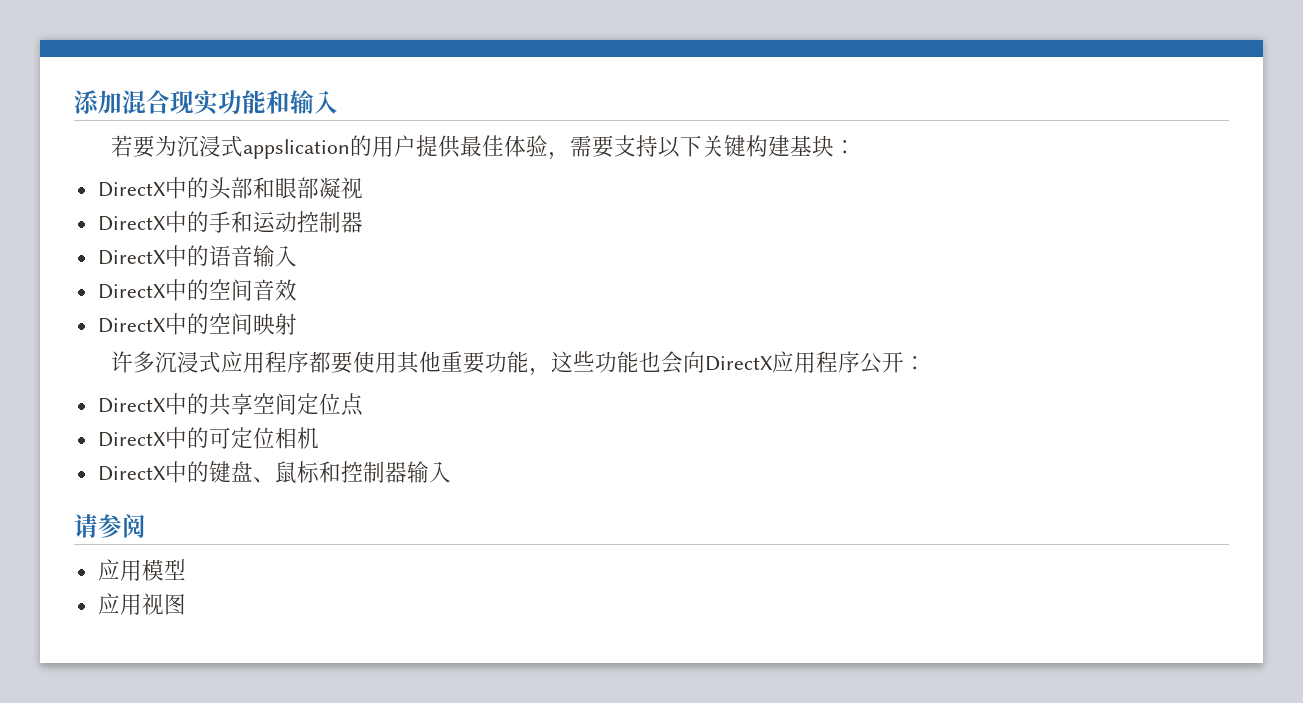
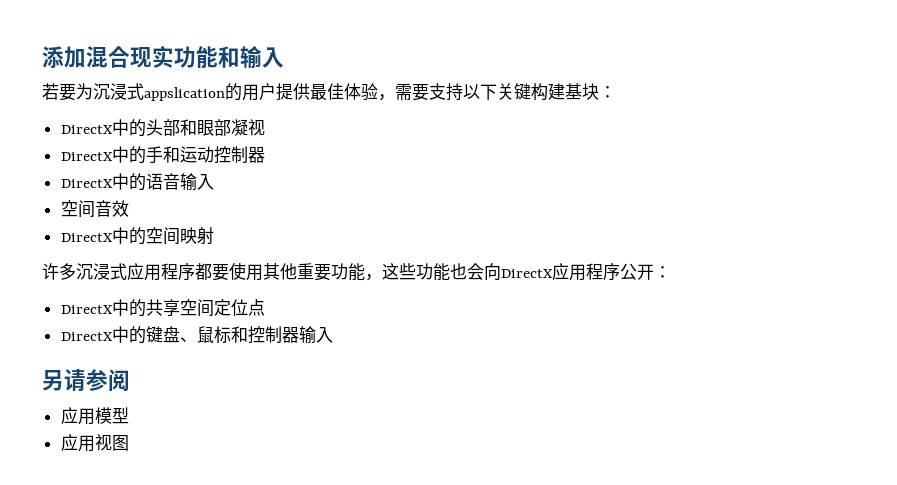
[97,279,209,301] DirectX中的 -> (214, 182) none
[97,427,319,449] // DirectX中的可定位相机 -> (265, 307) none
(451, 472) none -> [42,370,64,391] 另

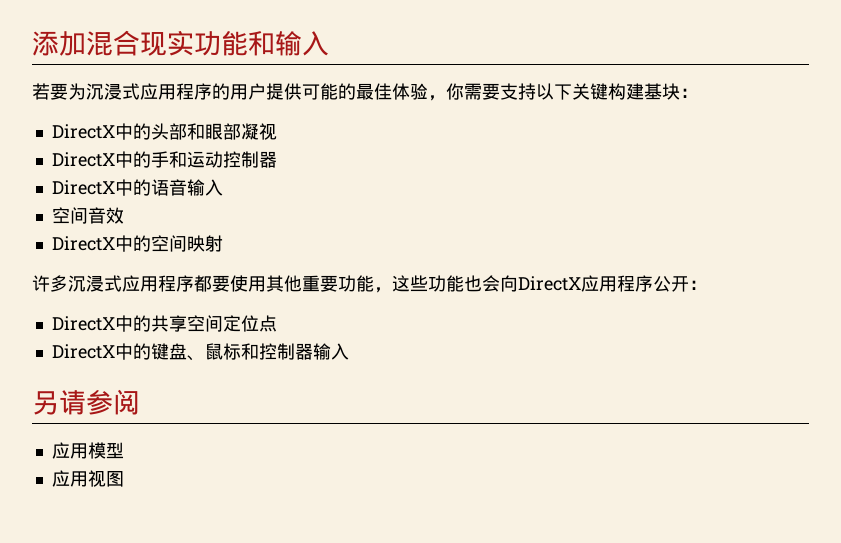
[144,87,225,101] appslication -> [140,83,212,100] 应用程序
(310, 91) none -> [302,83,356,100] 可能的
(395, 97) none -> [446,83,464,100] 你

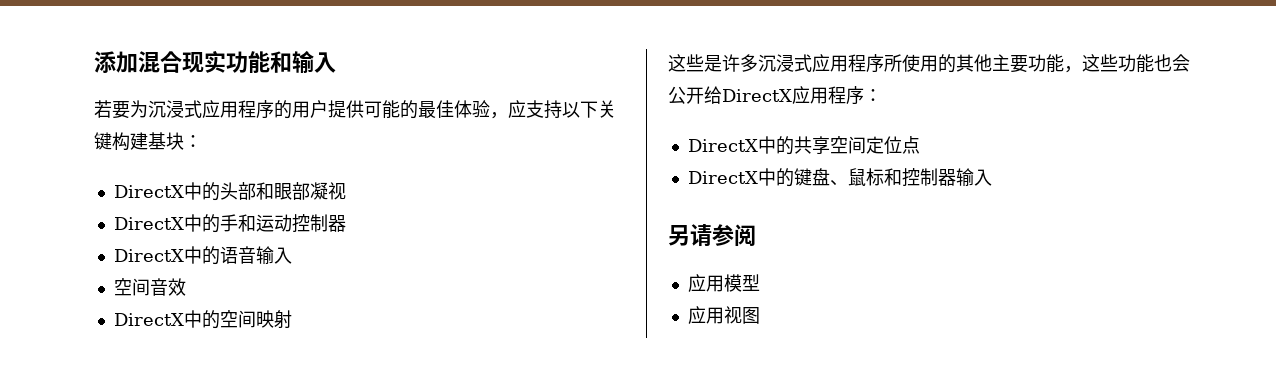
[446,83,500,100] 你需要 -> [508,100,526,118] 应
(223, 243) none -> [668,54,722,72] 这些是
[194,275,320,292] 都要使用其他重 -> [884,54,1010,73] 所使用的其他主
[500,275,518,292] 向 -> [668,86,722,104] 公开给
[653,276,689,292] 公开 -> (864, 95) none

